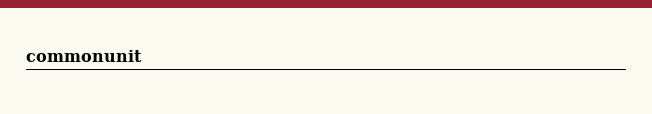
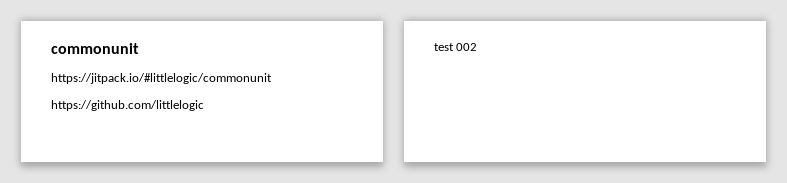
(142, 56) none -> [51,73,272,84] [51,100,204,111] [434,43,478,51] // https://jitpack.io/#littlelogic/commonunit // https://github.com/littlelogic // test 002

